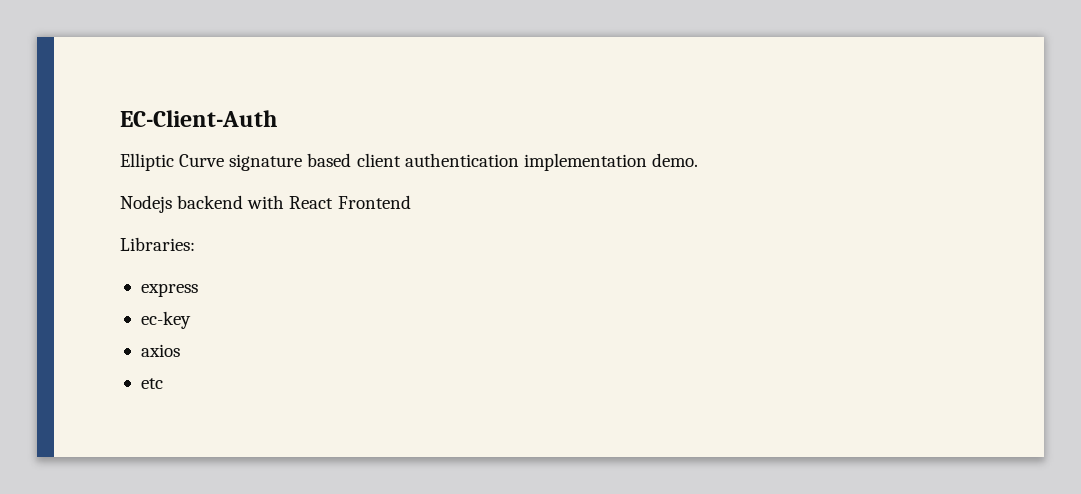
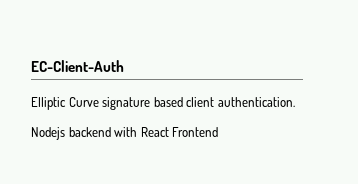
[404,153,698,171] authentication implementation demo. -> [217,97,295,107] authentication.
[120,237,195,251] [140,283,198,297] [140,311,191,329] [140,344,180,357] [140,378,163,389] // Libraries: // express // ec-key // axios // etc -> (219, 132) none

